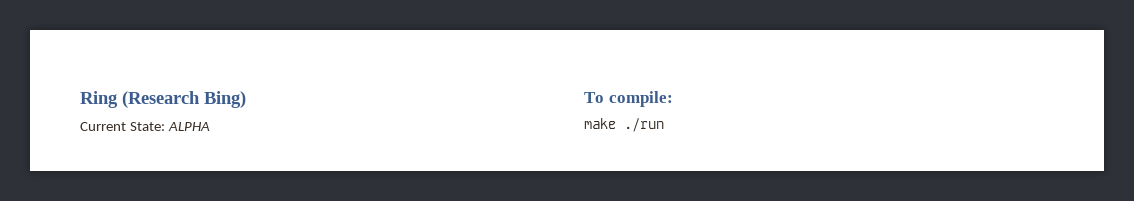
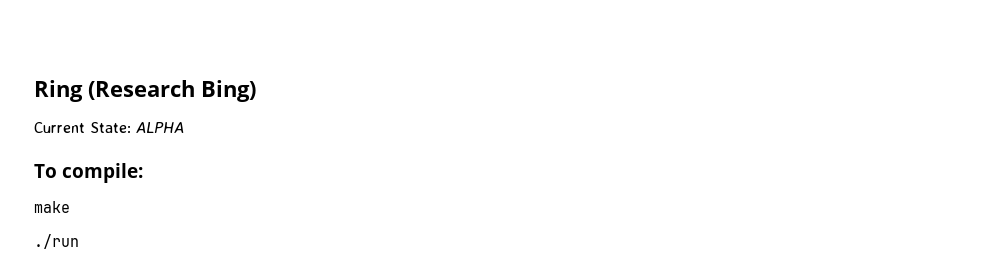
(616, 123) none -> (70, 207) //

